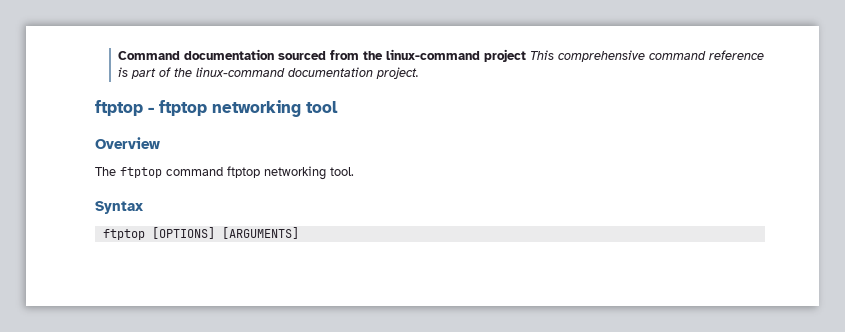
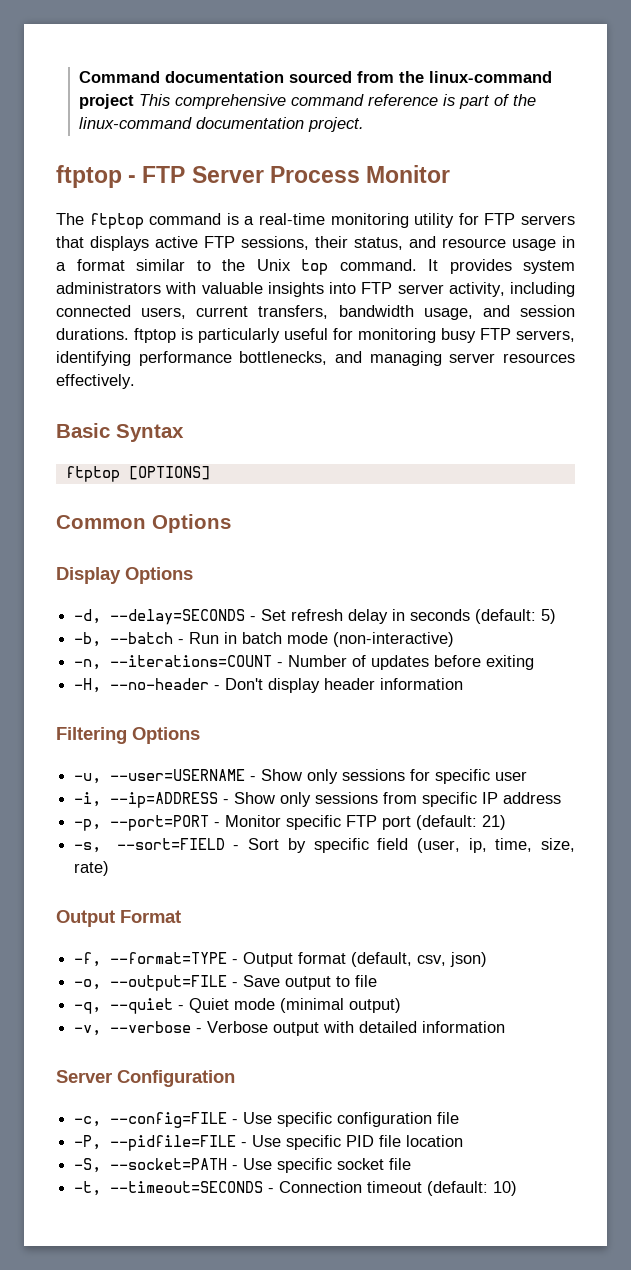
[159,100,338,117] [95,137,160,149] ftptop networking tool // Overview -> [142,165,451,183] FTP Server Process Monitor
[227,166,354,180] [95,201,143,214] [102,227,299,240] ftptop networking tool. // Syntax // ftptop [OPTIONS] [ARGUMENTS] -> [226,213,576,228] [56,236,575,251] [56,259,575,275] [56,282,575,297] [56,305,576,320] [56,328,575,343] [56,351,576,366] [56,374,135,389] [56,423,184,442] [65,466,210,482] [56,514,231,533] [56,567,193,584] [74,609,557,625] [74,632,455,647] [74,655,535,670] [74,678,464,693] [56,727,200,744] [74,769,528,784] [74,792,562,808] [74,815,507,831] [74,838,576,853] [74,861,110,876] [56,910,181,927] [74,952,488,967] [74,975,378,991] [74,998,402,1014] [74,1021,506,1036] [56,1070,235,1087] [74,1112,460,1128] [74,1135,464,1151] [74,1158,412,1173] [74,1181,518,1196] is a real-time monitoring utility for FTP servers that displays active FTP sessions, their status, and resource usage in a format similar to the Unix top command. It provides system administrators with valuable insights into FTP server activity, including connected users, current transfers, bandwidth usage, and session durations. ftptop is particularly useful for monitoring busy FTP servers, identifying performance bottlenecks, and managing server resources effectively. // Basic Syntax // ftptop [OPTIONS] // Common Options // Display Options // -d, --delay=SECONDS - Set refresh delay in seconds (default: 5) // -b, --batch - Run in batch mode (non-interactive) // -n, --iterations=COUNT - Number of updates before exiting // -H, --no-header - Don't display header information // Filtering Options // -u, --user=USERNAME - Show only sessions for specific user // -i, --ip=ADDRESS - Show only sessions from specific IP address // -p, --port=PORT - Monitor specific FTP port (default: 21) // -s, --sort=FIELD - Sort by specific field (user, ip, time, size, rate) // Output Format // -f, --format=TYPE - Output format (default, csv, json) // -o, --output=FILE - Save output to file // -q, --quiet - Quiet mode (minimal output) // -v, --verbose - Verbose output with detailed information // Server Configuration // -c, --config=FILE - Use specific configuration file // -P, --pidfile=FILE - Use specific PID file location // -S, --socket=PATH - Use specific socket file // -t, --timeout=SECONDS - Connection timeout (default: 10)

